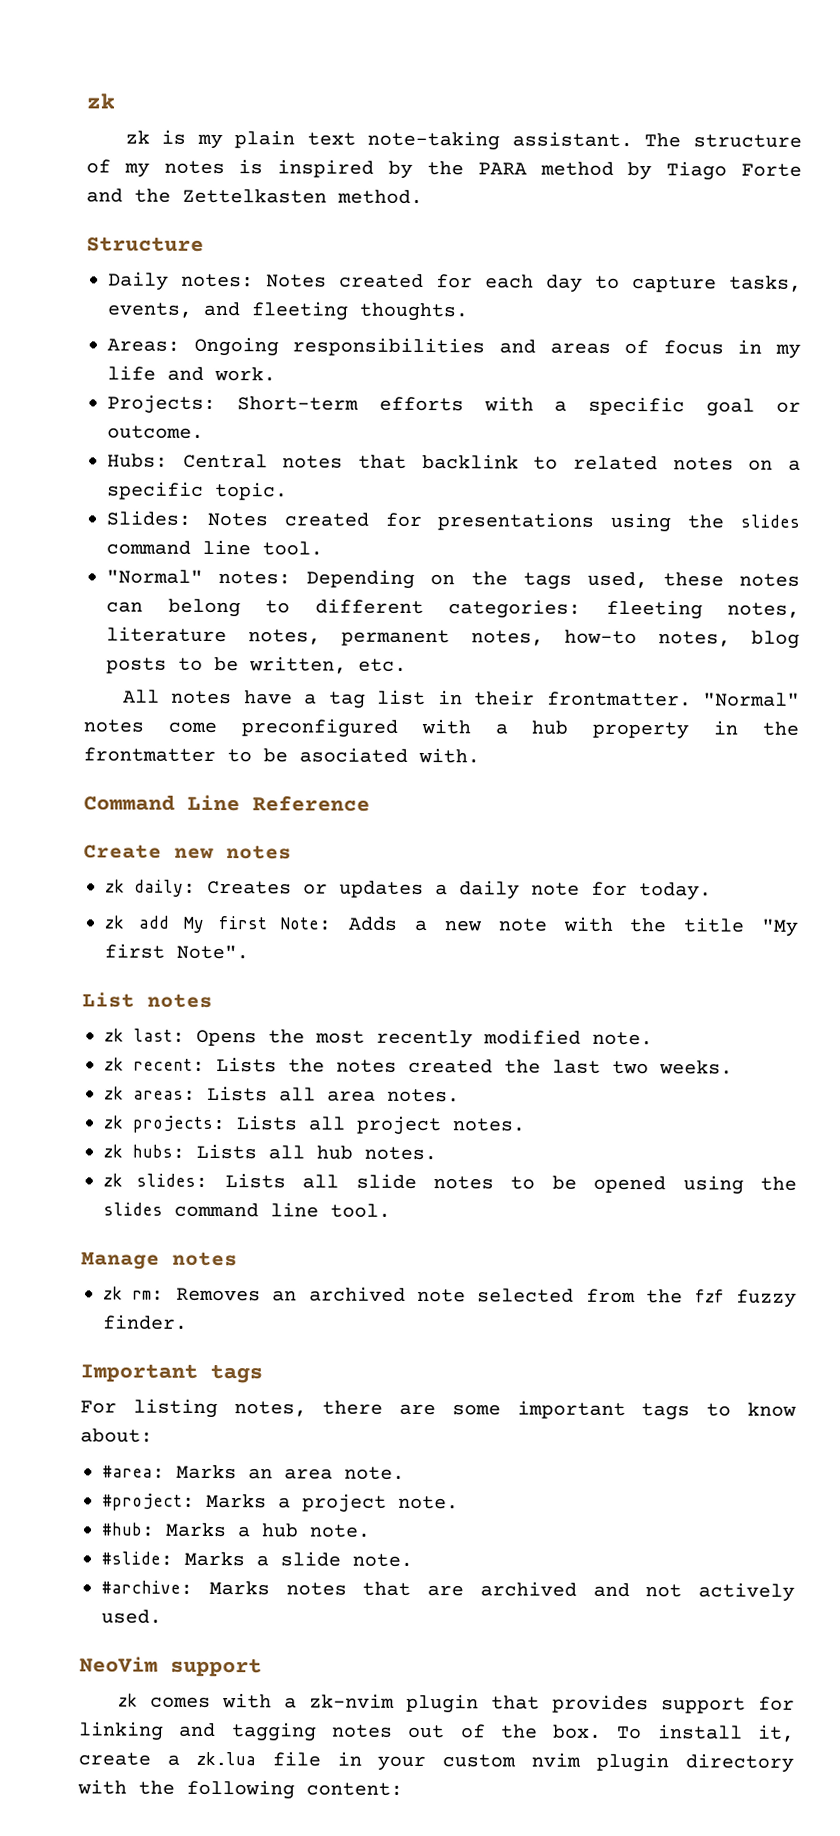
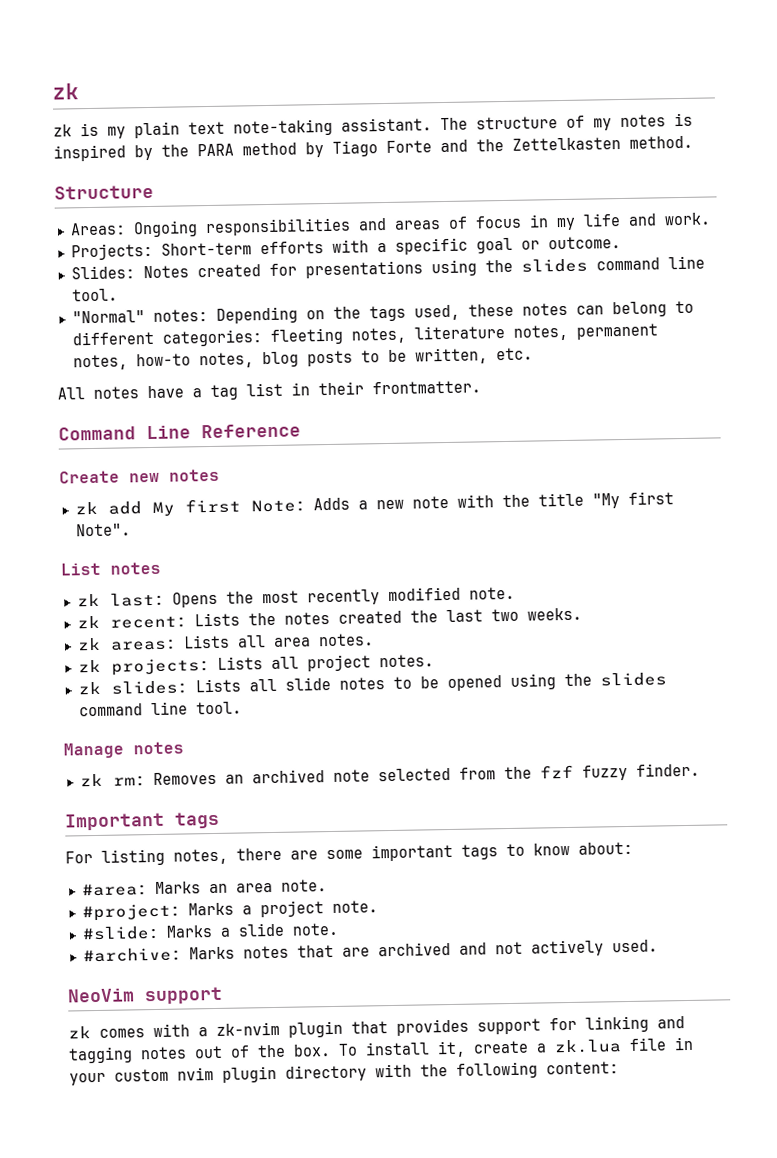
[108,271,802,293] [107,301,469,322] // Daily notes: Notes created for each day to capture tasks, events, and fleeting thoughts. -> (154, 192) none
[107,453,801,471] [107,481,288,501] // Hubs: Central notes that backlink to related notes on a specific topic. -> (621, 243) none
[703,692,801,707] [83,718,799,740] [83,747,480,764] "Normal" notes come preconfigured with a hub property in the frontmatter to be asociated with. -> (481, 387) none
[105,879,712,901] // zk daily: Creates or updates a daily note for today. -> (220, 475) none
[103,1143,437,1161] // zk hubs: Lists all hub notes. -> (434, 661) none
[101,1522,371,1538] // #hub: Marks a hub note. -> (378, 907) none

